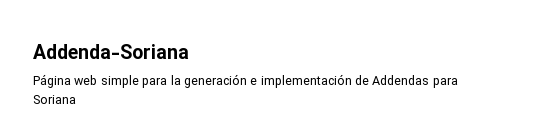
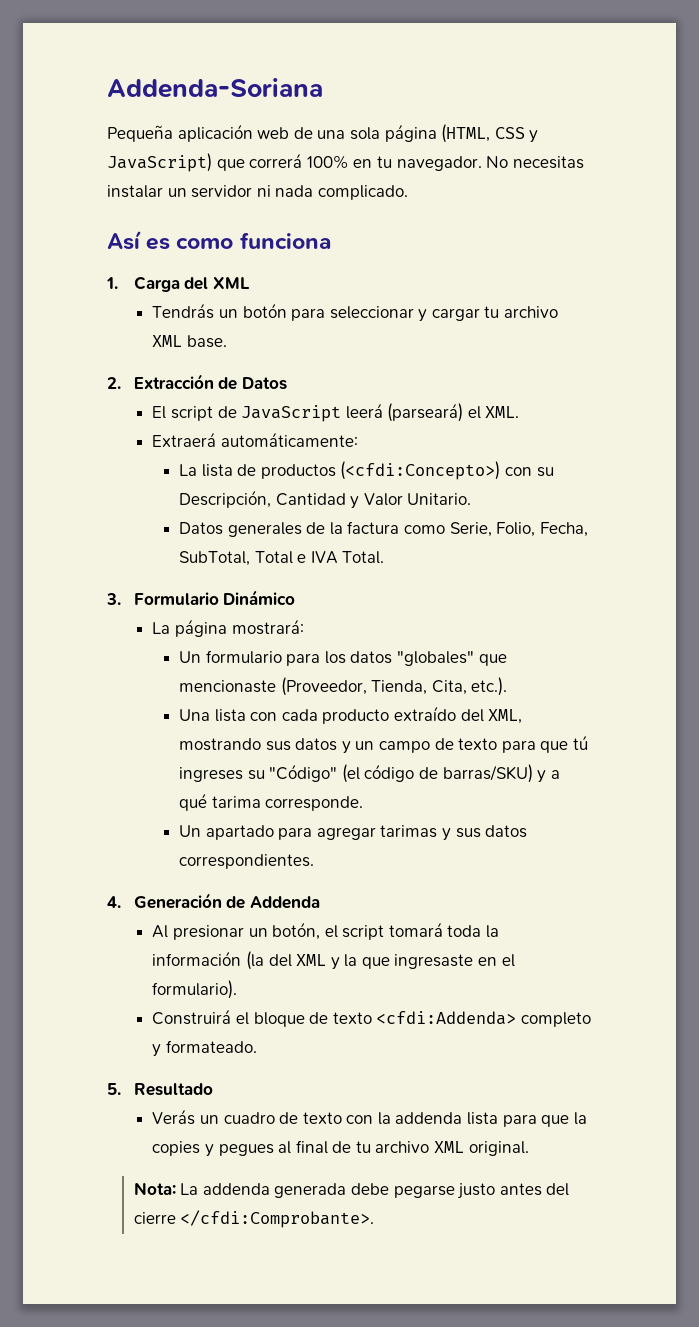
[33,74,458,88] [33,95,76,104] Página web simple para la generación e implementación de Addendas para Soriana -> [107,124,539,143] [107,153,584,172] [107,185,408,200] [107,230,331,250] [106,276,250,292] [152,303,559,322] [152,335,227,348] [107,374,287,390] [152,403,520,422] [152,432,358,447] [179,461,554,480] [179,490,472,509] [179,521,588,537] [179,551,385,566] [106,590,296,605] [152,619,304,637] [179,650,507,666] [179,677,508,696] [179,706,523,724] [179,735,588,754] [179,764,560,783] [179,793,364,811] [179,825,528,841] [179,854,315,869] [107,893,320,909] [152,922,500,940] [152,951,515,970] [152,980,238,999] [152,1009,591,1027] [152,1040,257,1057] [107,1083,213,1096] [152,1109,587,1127] [152,1140,529,1157] [133,1182,570,1199] [133,1210,375,1228] Pequeña aplicación web de una sola página (HTML, CSS y JavaScript) que correrá 100% en tu navegador. No necesitas instalar un servidor ni nada complicado. // Así es como funciona // 1. Carga del XML // Tendrás un botón para seleccionar y cargar tu archivo XML base. // 2. Extracción de Datos // El script de JavaScript leerá (parseará) el XML. // Extraerá automáticamente: // La lista de productos (<cfdi:Concepto>) con su Descripción, Cantidad y Valor Unitario. // Datos generales de la factura como Serie, Folio, Fecha, SubTotal, Total e IVA Total. // 3. Formulario Dinámico // La página mostrará: // Un formulario para los datos "globales" que mencionaste (Proveedor, Tienda, Cita, etc.). // Una lista con cada producto extraído del XML, mostrando sus datos y un campo de texto para que tú ingreses su "Código" (el código de barras/SKU) y a qué tarima corresponde. // Un apartado para agregar tarimas y sus datos correspondientes. // 4. Generación de Addenda // Al presionar un botón, el script tomará toda la información (la del XML y la que ingresaste en el formulario). // Construirá el bloque de texto <cfdi:Addenda> completo y formateado. // 5. Resultado // Verás un cuadro de texto con la addenda lista para que la copies y pegues al final de tu archivo XML original. // Nota: La addenda generada debe pegarse justo antes del cierre </cfdi:Comprobante>.

